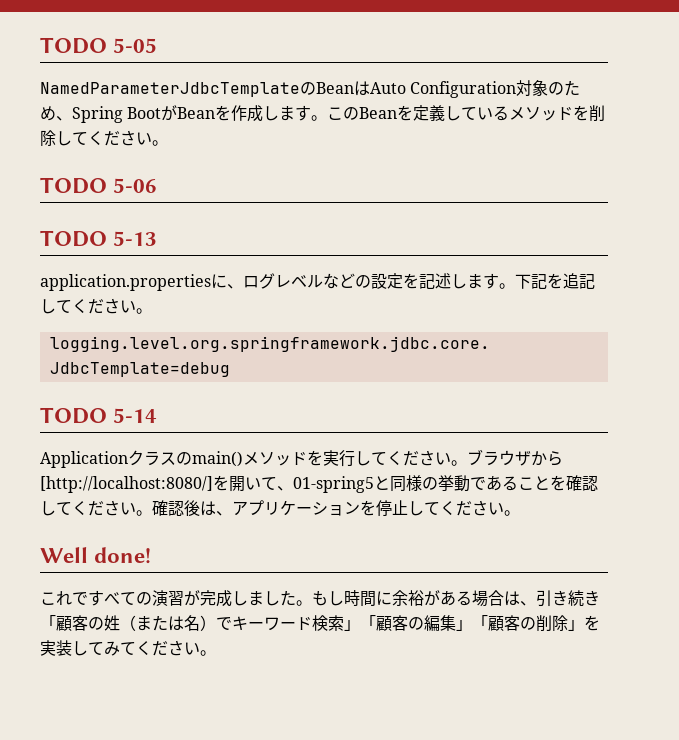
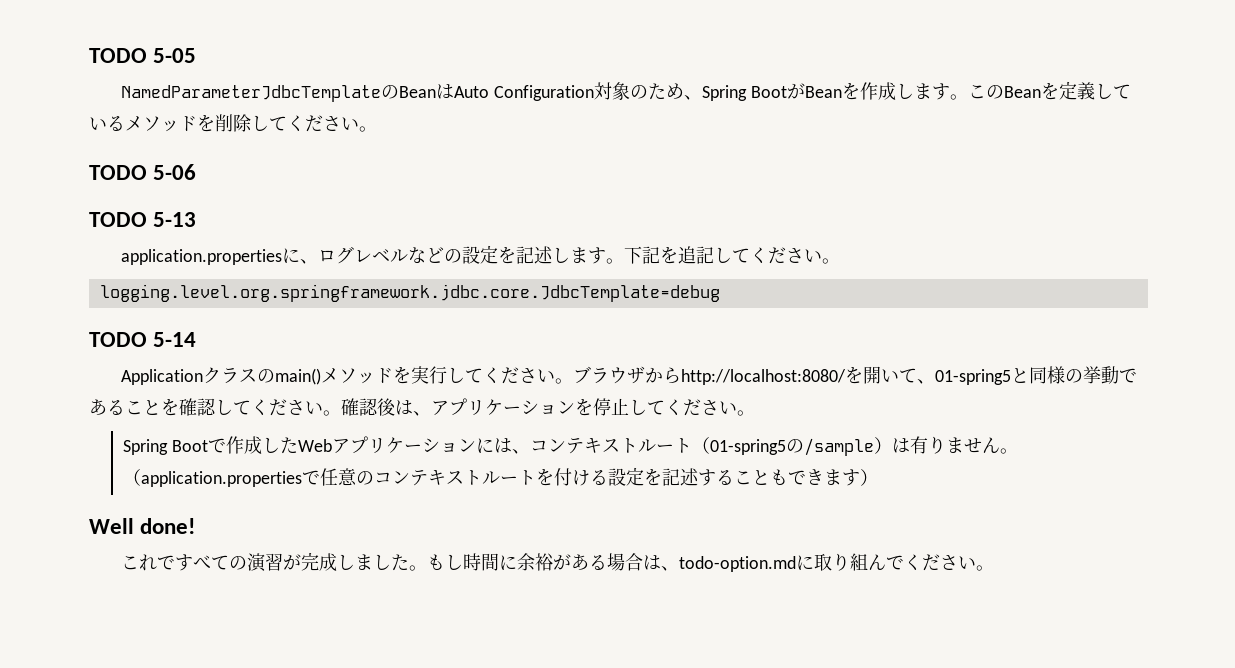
[40,476,213,493] [http://localhost:8080/] -> [680,369,846,385] http://localhost:8080/
(520, 513) none -> [123,436,1019,456] [123,467,879,487] // Spring Bootで作成したWebアプリケーションには、コンテキストルート（01-spring5の/sample）は有りません。（application.propertiesで任意のコンテキストルートを付ける設定を記述することもできます）
[536,590,600,607] [40,615,600,631] [40,640,136,656] 引き続き「顧客の姓（または名）でキーワード検索」「顧客の編集」「顧客の削除」を実装してみて -> [678,553,904,572] todo-option.mdに取り組んで

